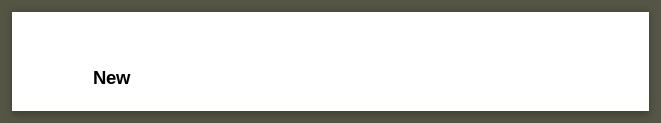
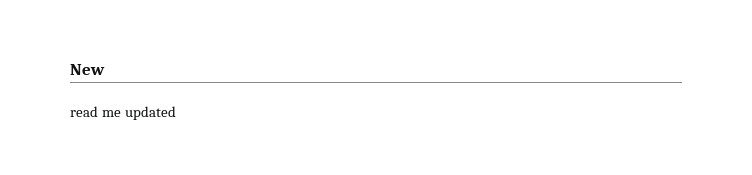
(131, 77) none -> [70,106,176,120] // read me updated

